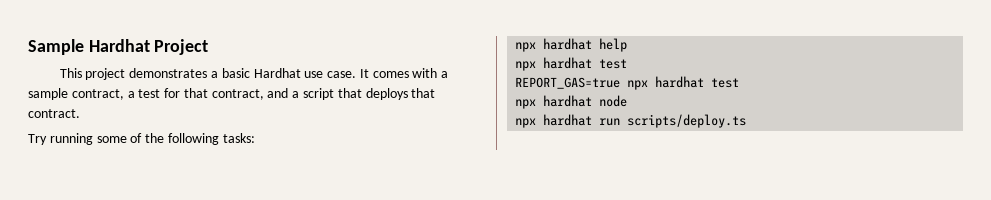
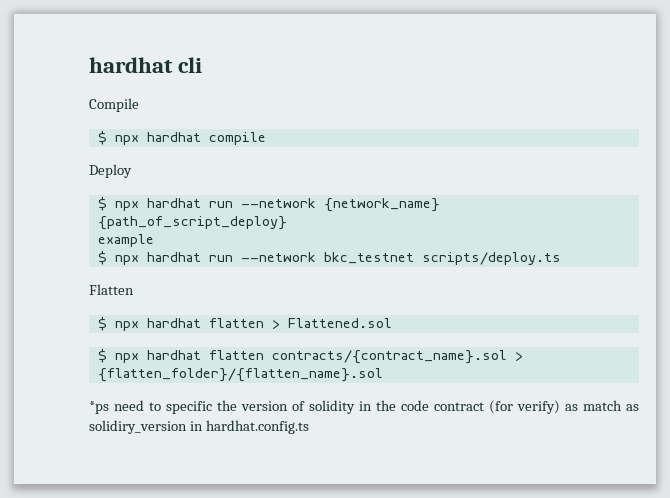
[28,39,209,55] [59,68,449,80] [28,88,436,100] [28,109,80,118] [28,133,255,145] [515,38,628,52] [515,57,628,71] [515,76,740,90] [515,95,628,109] [515,114,747,128] Sample Hardhat Project // This project demonstrates a basic Hardhat use case. It comes with a sample contract, a test for that contract, and a script that deploys that contract. // Try running some of the following tasks: // npx hardhat help // npx hardhat test // REPORT_GAS=true npx hardhat test // npx hardhat node // npx hardhat run scripts/deploy.ts -> [89,57,203,73] [89,98,139,112] [97,131,266,145] [89,164,132,178] [97,197,440,212] [97,216,287,230] [97,234,154,247] [97,251,561,265] [89,284,134,295] [97,317,392,331] [97,349,523,364] [97,368,383,382] [89,400,639,414] [89,420,309,434] hardhat cli // Compile // $ npx hardhat compile // Deploy // $ npx hardhat run --network {network_name} {path_of_script_deploy} // example // $ npx hardhat run --network bkc_testnet scripts/deploy.ts // Flatten // $ npx hardhat flatten > Flattened.sol // $ npx hardhat flatten contracts/{contract_name}.sol > {flatten_folder}/{flatten_name}.sol // *ps need to specific the version of solidity in the code contract (for verify) as match as solidiry_version in hardhat.config.ts

